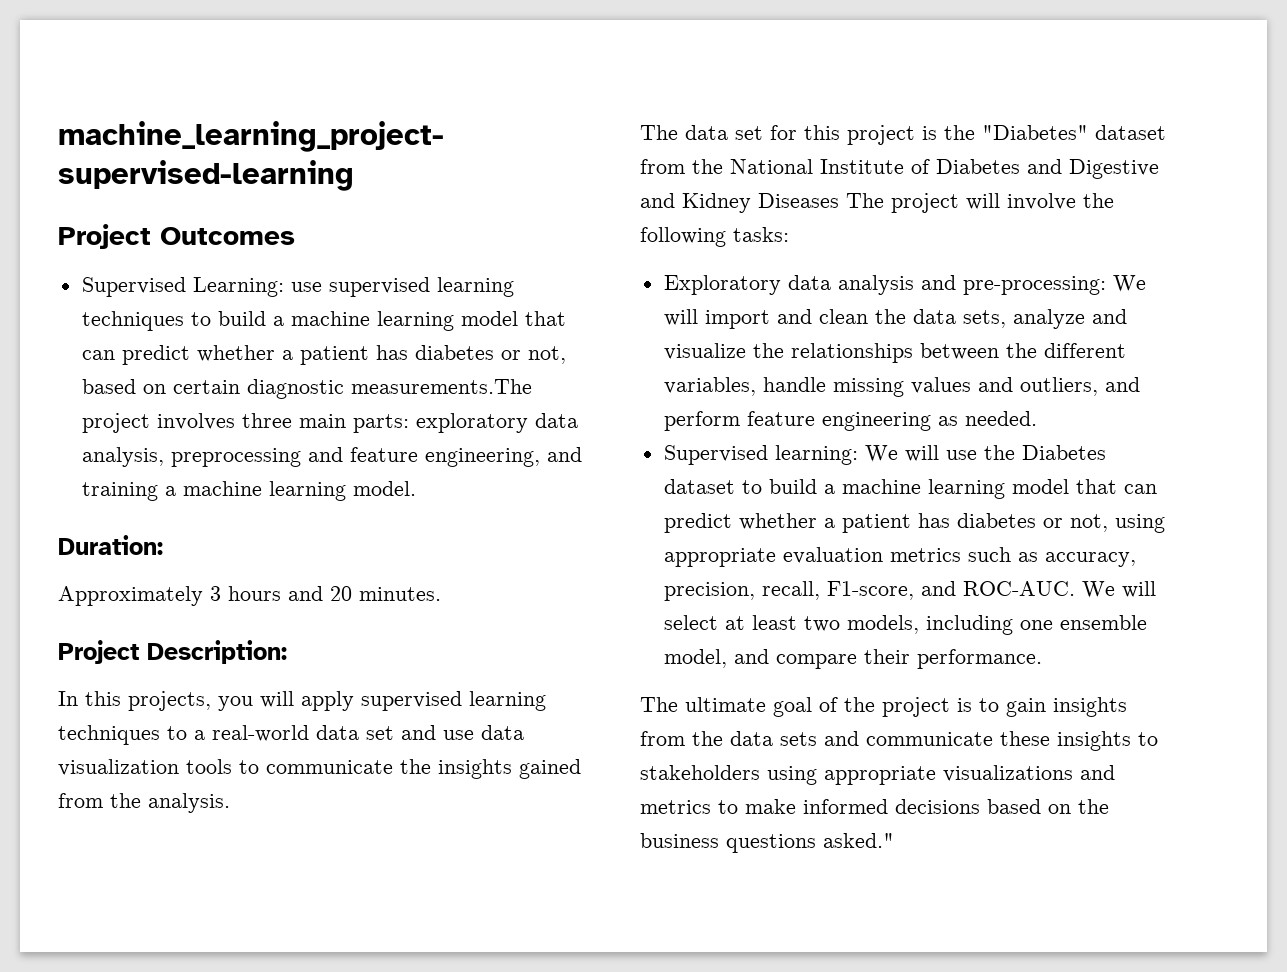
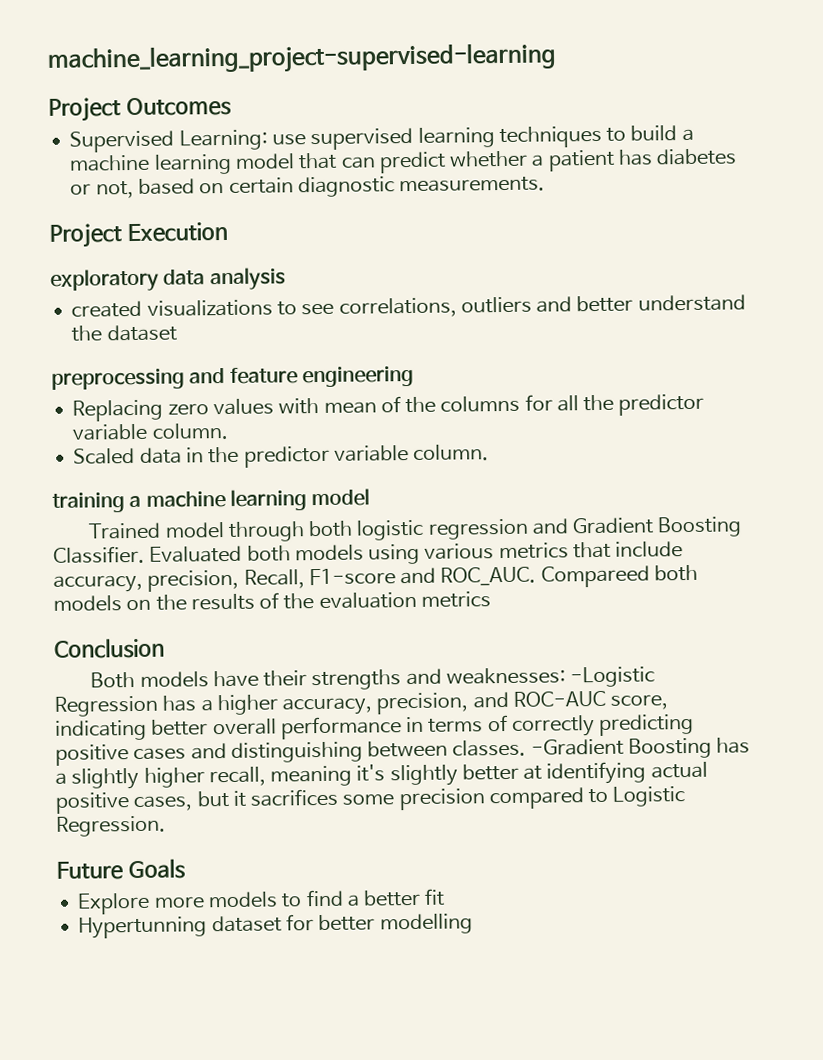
[350,379,532,394] [81,413,578,433] [81,447,582,467] [81,481,416,501] [58,535,163,555] [58,586,441,606] [58,640,287,664] [58,691,546,711] [58,725,524,745] [58,759,581,779] [58,793,230,813] [640,125,1166,145] [640,159,1159,179] [640,193,1114,213] [640,227,789,247] [663,275,1146,295] [663,309,1127,329] [663,343,1126,363] [663,377,1140,397] [663,411,1037,431] [663,445,1106,465] [663,479,1157,499] [663,513,1165,533] [663,547,1136,567] [663,581,1156,601] [663,615,1147,635] [663,649,1042,669] [640,697,1127,717] [640,731,1158,751] [640,765,1115,785] [640,799,1109,814] [640,833,894,853] measurements.The project involves three main parts: exploratory data analysis, preprocessing and feature engineering, and training a machine learning model. // Duration: // Approximately 3 hours and 20 minutes. // Project Description: // In this projects, you will apply supervised learning techniques to a real-world data set and use data visualization tools to communicate the insights gained from the analysis. // The data set for this project is the "Diabetes" dataset from the National Institute of Diabetes and Digestive and Kidney Diseases The project will involve the following tasks: // Exploratory data analysis and pre-processing: We will import and clean the data sets, analyze and visualize the relationships between the different variables, handle missing values and outliers, and perform feature engineering as needed. // Supervised learning: We will use the Diabetes dataset to build a machine learning model that can predict whether a patient has diabetes or not, using appropriate evaluation metrics such as accuracy, precision, recall, F1-score, and ROC-AUC. We will select at least two models, including one ensemble model, and compare their performance. // The ultimate goal of the project is to gain insights from the data sets and communicate these insights to stakeholders using appropriate visualizations and metrics to make informed decisions based on the business questions asked." -> [399,176,546,193] [49,221,228,248] [50,267,286,292] [71,294,746,318] [71,324,177,342] [51,365,414,390] [72,393,705,422] [72,422,229,441] [73,444,490,468] [52,488,371,513] [88,516,743,542] [53,541,684,565] [53,564,698,593] [53,591,491,612] [54,637,165,659] [90,666,656,691] [54,690,669,717] [55,713,695,741] [55,737,751,766] [55,761,708,790] [55,786,687,814] [56,815,166,837] [56,858,186,880] [77,888,446,915] [78,913,473,939] measurements. // Project Execution // exploratory data analysis // created visualizations to see correlations, outliers and better understand the dataset // preprocessing and feature engineering // Replacing zero values with mean of the columns for all the predictor variable column. // Scaled data in the predictor variable column. // training a machine learning model // Trained model through both logistic regression and Gradient Boosting Classifier. Evaluated both models using various metrics that include accuracy, precision, Recall, F1-score and ROC_AUC. Compareed both models on the results of the evaluation metrics // Conclusion // Both models have their strengths and weaknesses: -Logistic Regression has a higher accuracy, precision, and ROC-AUC score, indicating better overall performance in terms of correctly predicting positive cases and distinguishing between classes. -Gradient Boosting has a slightly higher recall, meaning it's slightly better at identifying actual positive cases, but it sacrifices some precision compared to Logistic Regression. // Future Goals // Explore more models to find a better fit // Hypertunning dataset for better modelling

